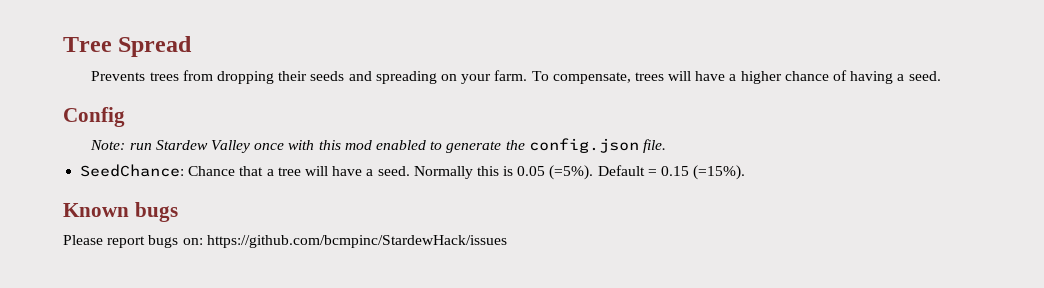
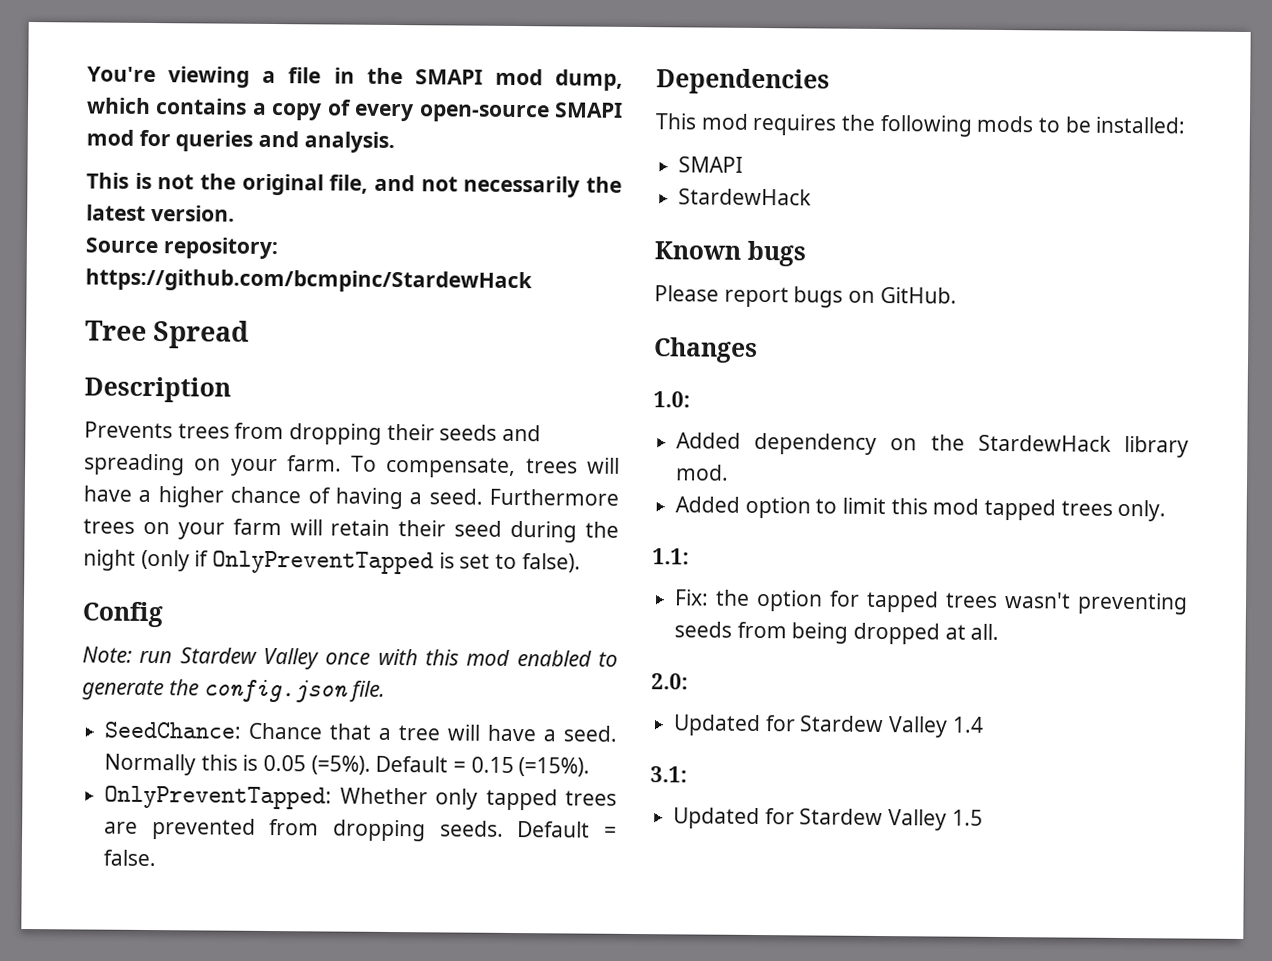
(63, 44) none -> [87,66,623,91] [86,97,623,123] [86,129,395,154] [86,172,622,198] [86,204,235,222] [85,237,278,260] [85,268,533,294] You're viewing a file in the SMAPI mod dump, which contains a copy of every open-source SMAPI mod for queries and analysis. // This is not the original file, and not necessarily the latest version. // Source repository: https://github.com/bcmpinc/StardewHack //
(193, 46) none -> [84,376,231,403] // Description
(941, 76) none -> [489,488,619,506] [83,518,620,543] [83,549,581,575] Furthermore trees on your farm will retain their seed during the night (only if OnlyPreventTapped is set to false).
(746, 172) none -> [104,785,617,811] [104,818,617,842] [103,849,157,867] [656,68,830,95] [655,113,1186,137] [678,156,744,173] [678,188,813,206] // OnlyPreventTapped: Whether only tapped trees are prevented from dropping seeds. Default = false. // Dependencies // This mod requires the following mods to be installed: // SMAPI // StardewHack
[182,235,507,248] on: https://github.com/bcmpinc/StardewHack/issues -> [848,286,957,304] [653,337,758,363] [653,391,690,408] [676,432,1189,458] [676,464,730,481] [675,496,1167,522] [652,548,689,565] [674,589,1188,615] [674,621,1000,645] [651,673,688,690] [673,714,984,738] [650,766,687,783] [673,807,983,831] on GitHub. // Changes // 1.0: // Added dependency on the StardewHack library mod. // Added option to limit this mod tapped trees only. // 1.1: // Fix: the option for tapped trees wasn't preventing seeds from being dropped at all. // 2.0: // Updated for Stardew Valley 1.4 // 3.1: // Updated for Stardew Valley 1.5

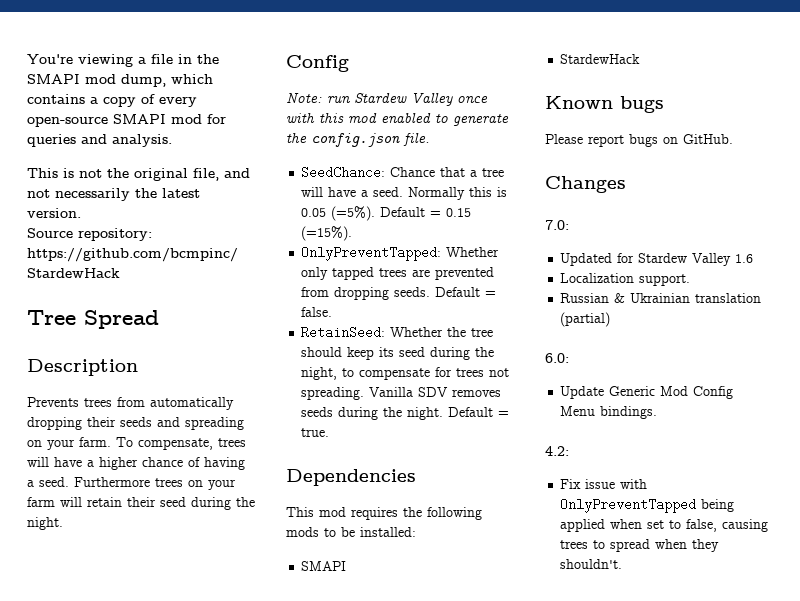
(285, 431) none -> [150,397,234,410] automatically
[83,549,581,575] night (only if OnlyPreventTapped is set to false). -> [27,517,63,530] night.
(157, 858) none -> [301,326,494,339] [301,347,495,360] [301,367,510,380] [301,387,502,400] [301,407,510,420] [301,428,330,437] // RetainSeed: Whether the tree should keep its seed during the night, to compensate for trees not spreading. Vanilla SDV removes seeds during the night. Default = true.
[653,391,690,408] [676,432,1189,458] [676,464,730,481] [675,496,1167,522] [652,548,689,565] [674,589,1188,615] [674,621,1000,645] [651,673,688,690] [673,714,984,738] [650,766,687,783] [673,807,983,831] 1.0: // Added dependency on the StardewHack library mod. // Added option to limit this mod tapped trees only. // 1.1: // Fix: the option for tapped trees wasn't preventing seeds from being dropped at all. // 2.0: // Updated for Stardew Valley 1.4 // 3.1: // Updated for Stardew Valley 1.5 -> [545,220,569,230] [560,253,754,266] [560,273,691,286] [560,293,762,303] [560,312,611,327] [545,353,569,363] [560,386,734,399] [560,406,658,419] [545,446,569,456] [560,479,648,489] [560,498,735,513] [560,519,769,532] [560,539,720,552] [560,559,623,569] 7.0: // Updated for Stardew Valley 1.6 // Localization support. // Russian & Ukrainian translation (partial) // 6.0: // Update Generic Mod Config Menu bindings. // 4.2: // Fix issue with OnlyPreventTapped being applied when set to false, causing trees to spread when they shouldn't.

